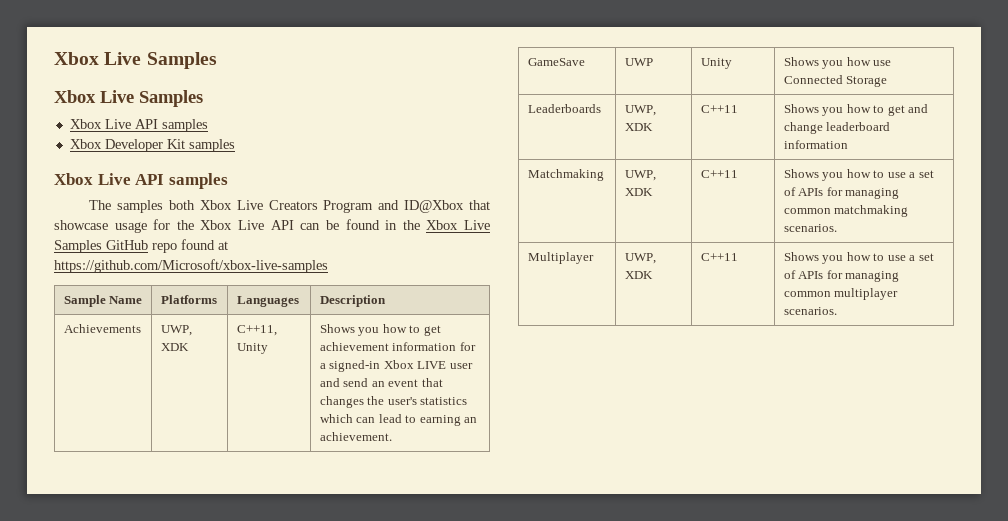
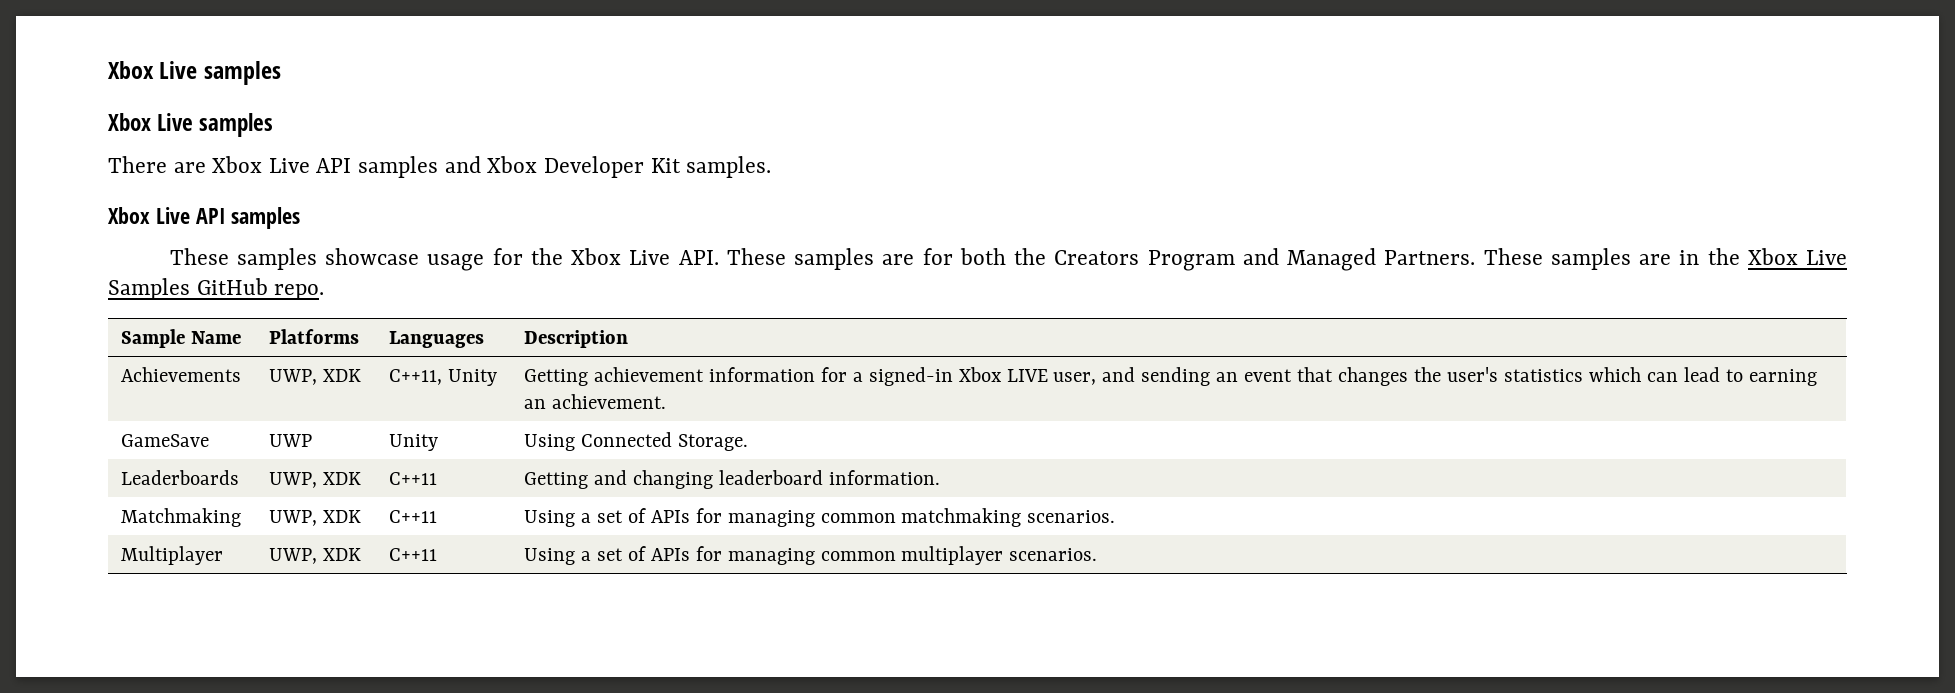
[54,52,217,69] [54,90,203,107] [69,119,208,132] [69,139,235,152] [54,173,228,189] [89,200,490,213] Xbox Live Samples // Xbox Live Samples // Xbox Live API samples // Xbox Developer Kit samples // Xbox Live API samples // The samples both Xbox Live Creators Program and ID@Xbox that -> [108,61,281,85] [108,113,274,137] [108,156,772,178] [108,207,301,229] [169,248,317,270] Xbox Live samples // Xbox Live samples // There are Xbox Live API samples and Xbox Developer Kit samples. // Xbox Live API samples // These samples
[270,219,380,230] API can be found -> [678,248,1672,271] API. These samples are for both the Creators Program and Managed Partners. These samples are
[152,239,228,253] [54,259,328,273] repo found at https://github.com/Microsoft/xbox-live-samples -> [274,284,325,300] repo.
[319,324,441,336] Shows you how to get -> [523,369,588,386] Getting
[449,363,473,369] [319,378,369,387] user and send -> [1053,367,1211,386] user, and sending
[783,57,892,69] [783,75,888,87] [527,104,601,113] [624,105,656,116] [624,123,653,131] [700,105,738,113] [783,104,929,116] [783,122,891,134] [783,140,848,149] Shows you how use Connected Storage // Leaderboards | UWP, XDK | C++11 | Shows you how to get and change leaderboard information -> [523,432,748,451] [120,470,239,485] [268,472,361,488] [388,472,437,485] [523,470,940,489] Using Connected Storage. // Leaderboards | UWP, XDK | C++11 | Getting and changing leaderboard information.
[783,169,906,181] Shows you how to use -> [523,510,575,527] Using
[783,252,906,264] Shows you how to use -> [523,548,575,565] Using

